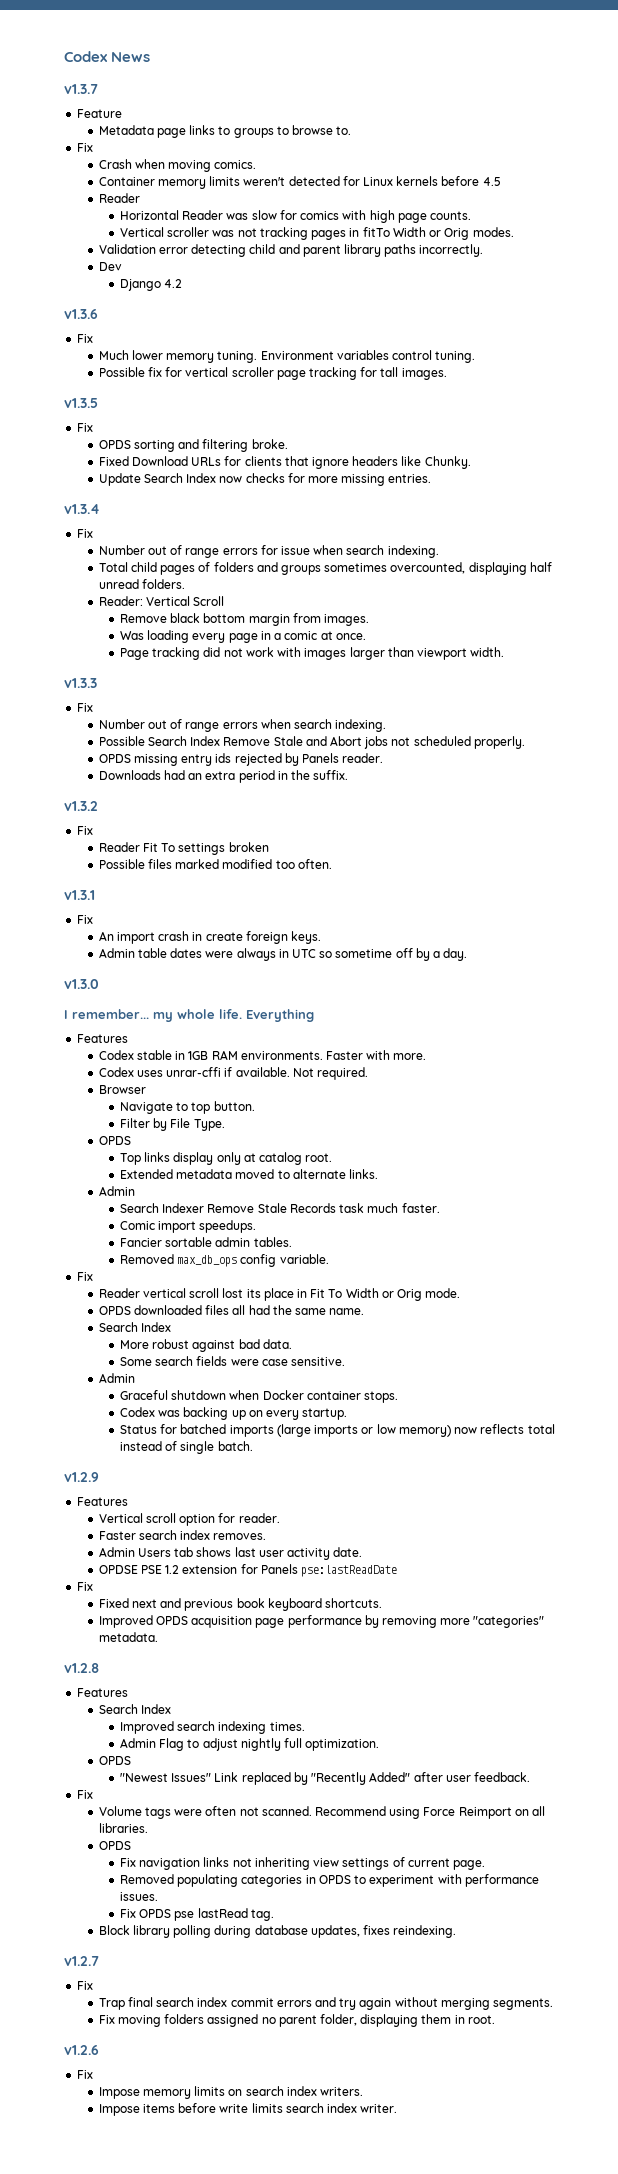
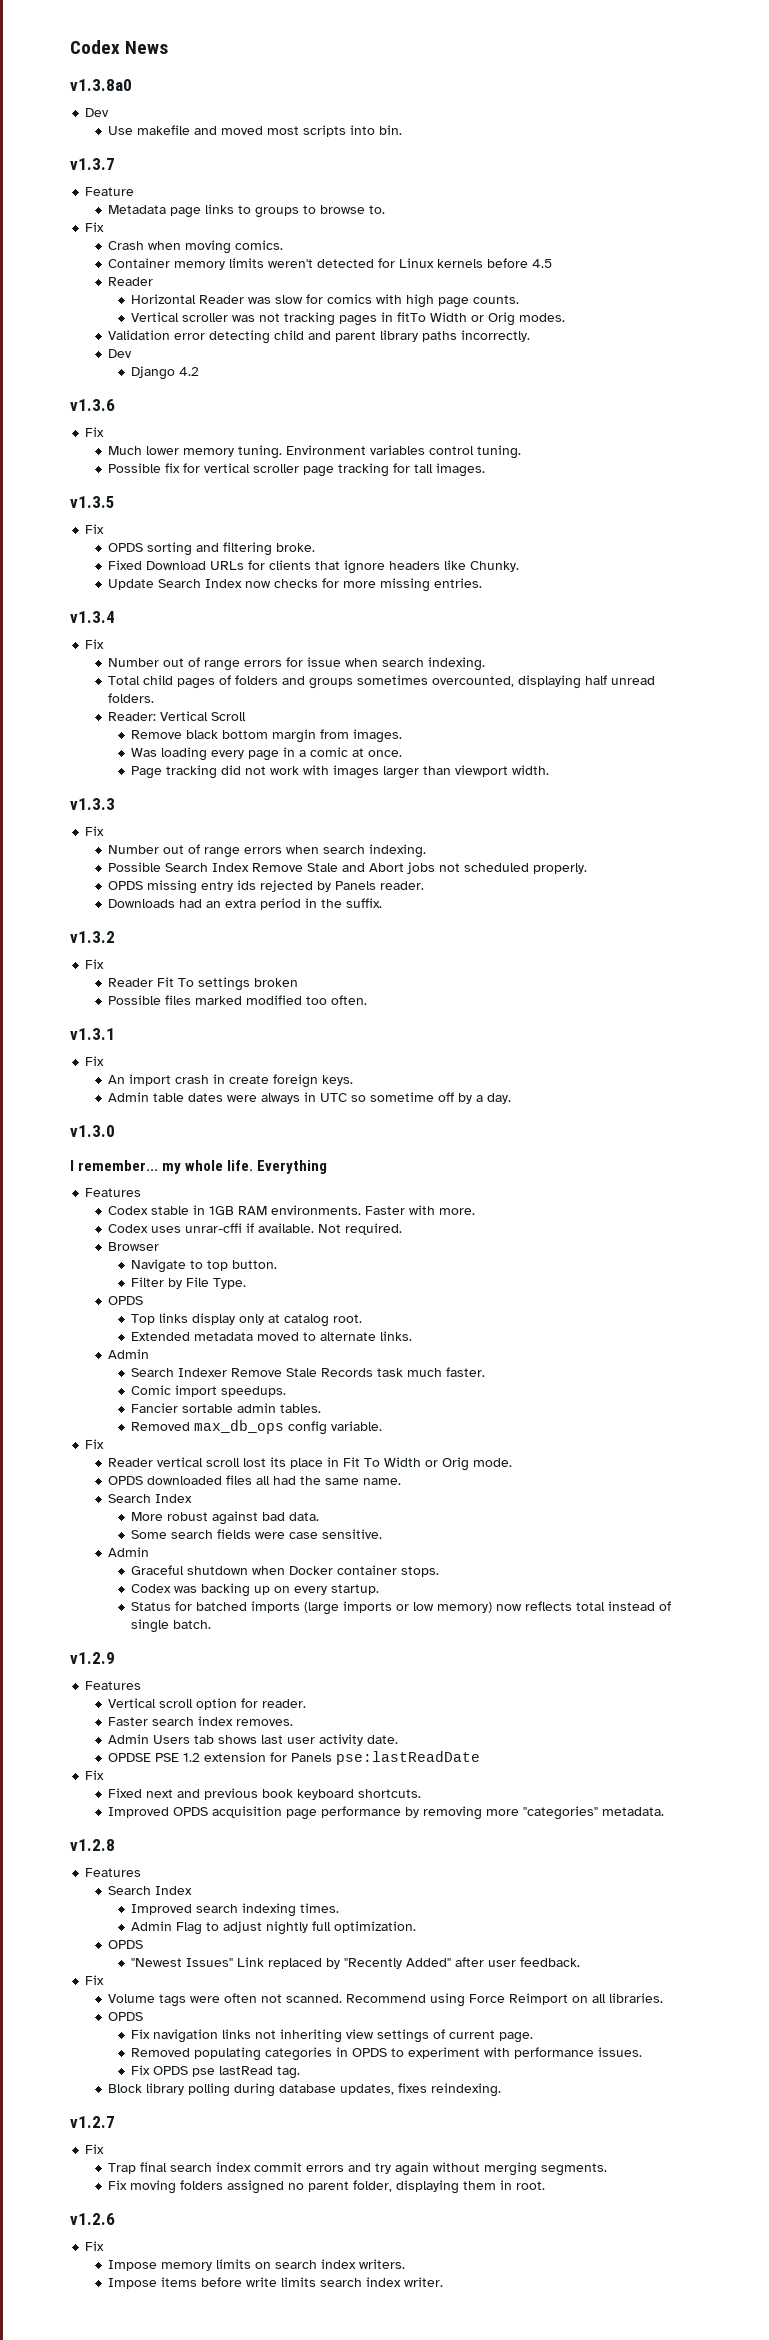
(151, 57) none -> [70,79,132,91] [85,108,110,117] [108,125,403,137] // v1.3.8a0 // Dev // Use makefile and moved most scripts into bin.

